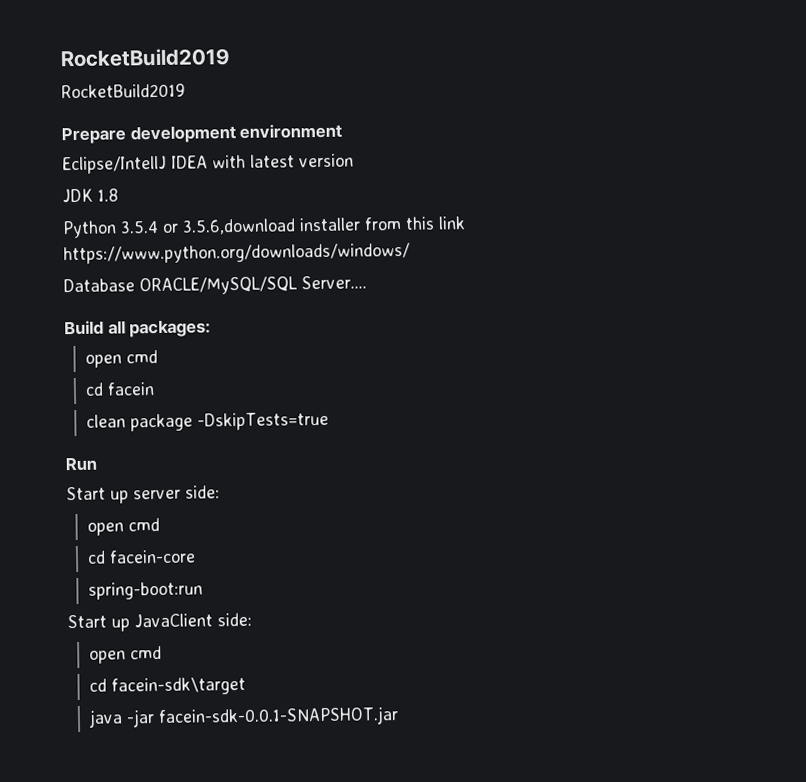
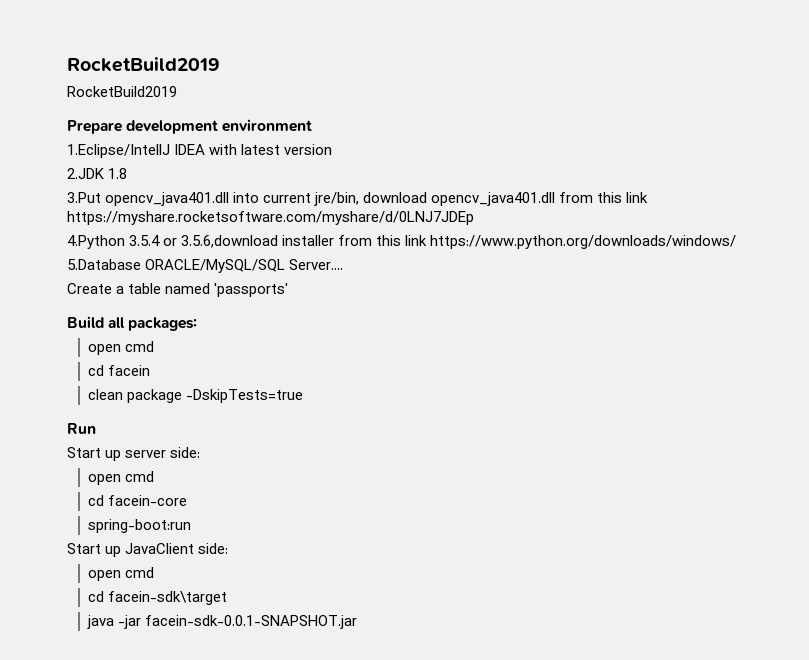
[62,155,167,175] Eclipse/IntellJ -> [67,144,170,158] 1.Eclipse/IntellJ
[62,188,93,203] JDK -> [67,168,104,179] 2.JDK
[62,220,117,239] Python -> [67,192,649,206] [67,211,474,225] [67,235,125,249] 3.Put opencv_java401.dll into current jre/bin, download opencv_java401.dll from this link https://myshare.rocketsoftware.com/myshare/d/0LNJ7JDEp // 4.Python
[63,278,135,293] Database -> [67,259,141,270] 5.Database
(367, 282) none -> [67,283,289,297] // Create a table named 'passports'

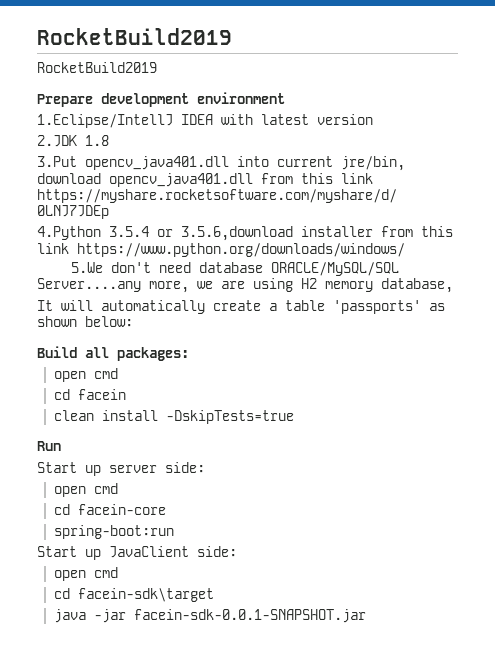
[67,259,344,273] [67,283,112,294] 5.Database ORACLE/MySQL/SQL Server.... // Create -> [71,262,400,276] [37,278,453,293] [37,300,261,314] 5.We don't need database ORACLE/MySQL/SQL Server....any more, we are using H2 memory database, // It will automatically create
[165,283,211,294] named -> (325, 305) none
(289, 290) none -> [429,303,445,311] [37,316,133,327] as shown below:
[127,389,183,403] package -> [101,410,158,421] install

